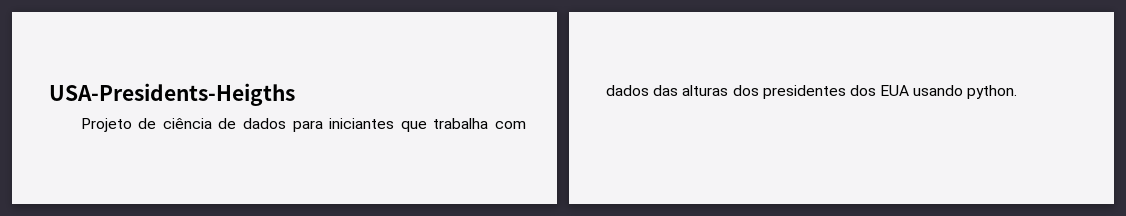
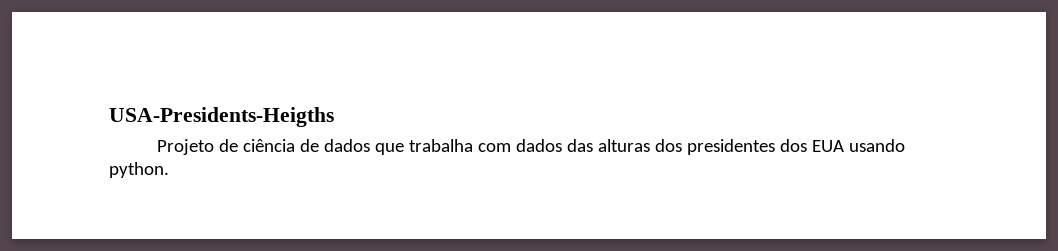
[292,118,395,132] para iniciantes -> (370, 145) none

